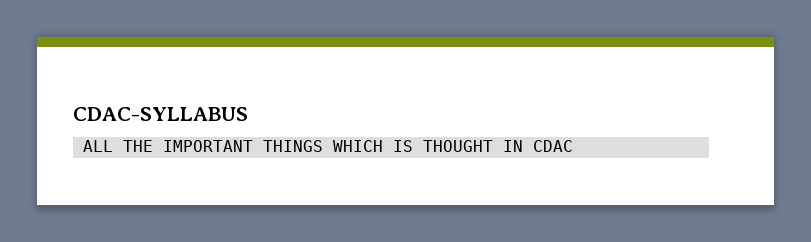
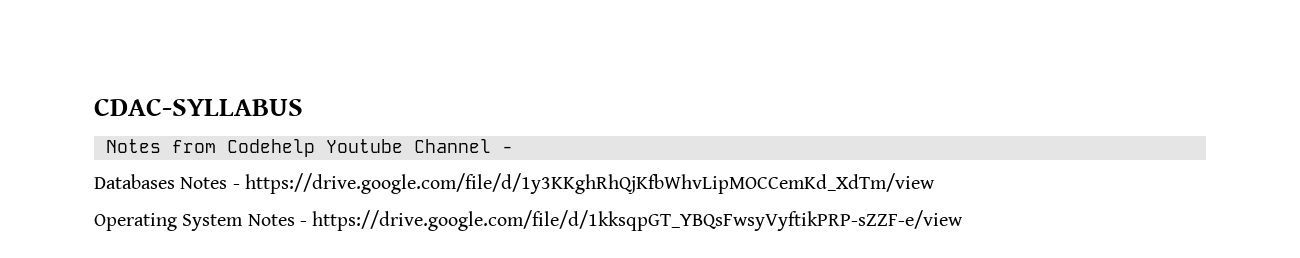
[82,140,573,152] ALL THE IMPORTANT THINGS WHICH IS THOUGHT IN CDAC -> [105,139,513,157] [94,173,935,194] [94,210,964,231] Notes from Codehelp Youtube Channel - // Databases Notes - https://drive.google.com/file/d/1y3KKghRhQjKfbWhvLipMOCCemKd_XdTm/view // Operating System Notes - https://drive.google.com/file/d/1kksqpGT_YBQsFwsyVyftikPRP-sZZF-e/view

